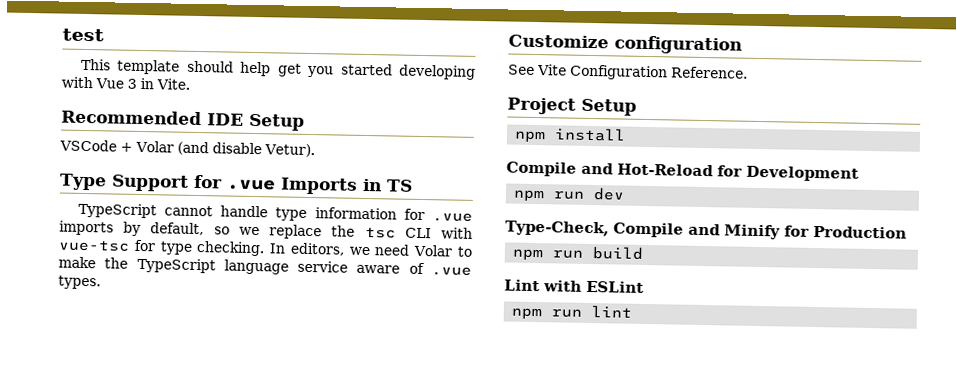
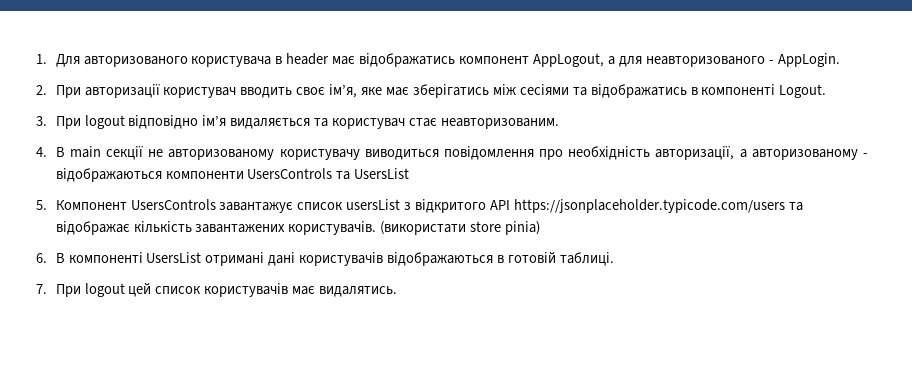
[62,28,104,42] [80,58,476,80] [61,76,190,90] [61,109,305,131] [59,139,315,158] [59,173,413,195] [77,202,473,222] [59,220,474,240] [58,239,474,257] [58,256,472,276] [58,275,101,290] [508,34,742,55] [508,64,748,81] [507,97,637,116] [514,127,627,143] [506,161,859,182] [513,187,626,202] [505,220,907,240] [512,246,645,261] [504,279,644,293] [511,305,633,320] test // This template should help get you started developing with Vue 3 in Vite. // Recommended IDE Setup // VSCode + Volar (and disable Vetur). // Type Support for .vue Imports in TS // TypeScript cannot handle type information for .vue imports by default, so we replace the tsc CLI with vue-tsc for type checking. In editors, we need Volar to make the TypeScript language service aware of .vue types. // Customize configuration // See Vite Configuration Reference. // Project Setup // npm install // Compile and Hot-Reload for Development // npm run dev // Type-Check, Compile and Minify for Production // npm run build // Lint with ESLint // npm run lint -> [36,53,840,67] [36,84,827,98] [36,115,559,129] [36,146,869,160] [55,168,410,182] [36,199,803,213] [55,221,541,235] [36,251,614,266] [36,282,398,297] 1. Для авторизованого користувача в header має відображатись компонент AppLogout, а для неавторизованого - AppLogin. // 2. При авторизації користувач вводить своє ім’я, яке має зберігатись між сесіями та відображатись в компоненті Logout. // 3. При logout відповідно ім’я видаляється та користувач стає неавторизованим. // 4. В main секції не авторизованому користувачу виводиться повідомлення про необхідність авторизації, а авторизованому - відображаються компоненти UsersControls та UsersList // 5. Компонент UsersControls завантажує список usersList з відкритого API https://jsonplaceholder.typicode.com/users та відображає кількість завантажених користувачів. (використати store pinia) // 6. В компоненті UsersList отримані дані користувачів відображаються в готовій таблиці. // 7. При logout цей список користувачів має видалятись.

